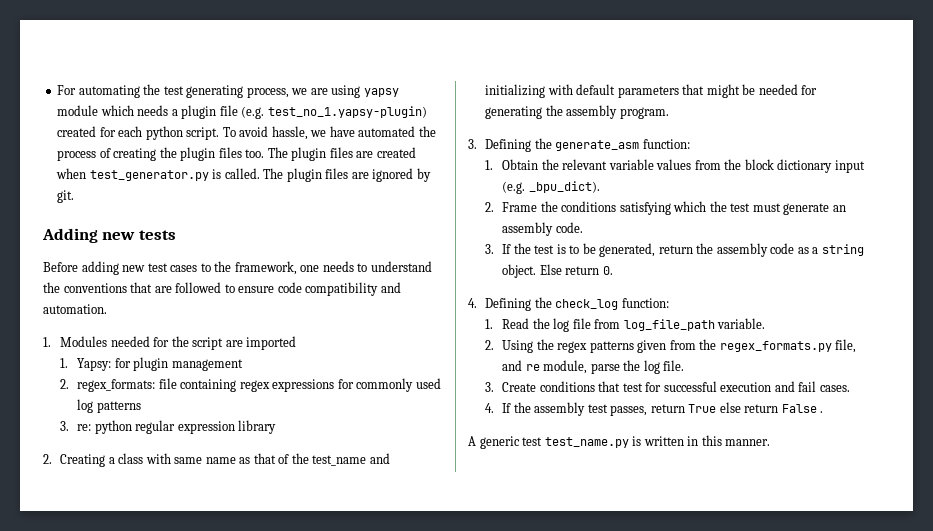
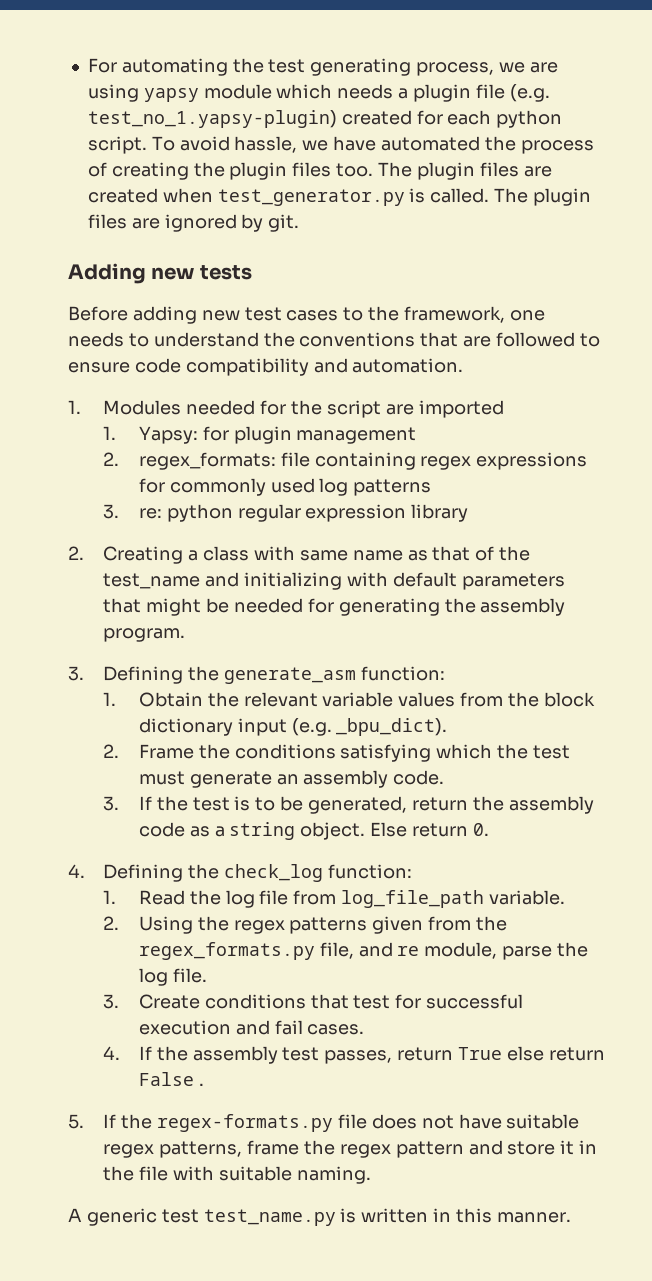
(824, 412) none -> [68,1114,580,1132] [103,1140,598,1158] [103,1166,371,1184] // 5. If the regex-formats.py file does not have suitable regex patterns, frame the regex pattern and store it in the file with suitable naming.

